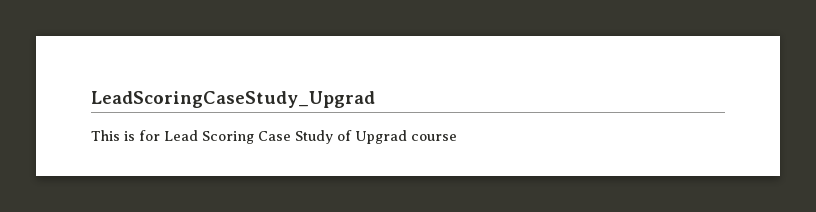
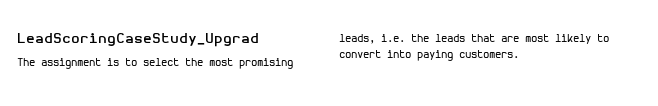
[91,130,457,144] This is for Lead Scoring Case Study of Upgrad course -> [17,58,293,69] [339,34,609,44] [339,50,519,61] The assignment is to select the most promising leads, i.e. the leads that are most likely to convert into paying customers.

